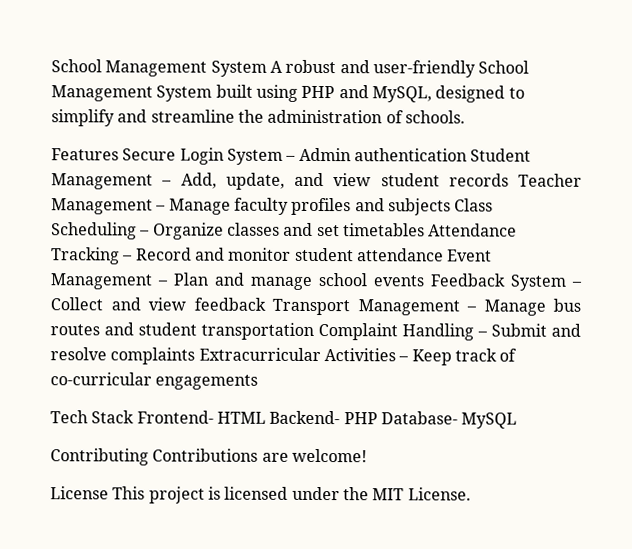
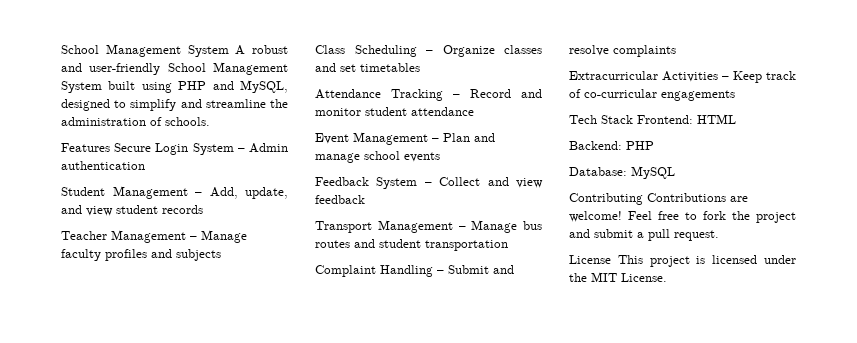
(467, 155) none -> (145, 165) //
(509, 180) none -> (203, 209) //
(451, 207) none -> (221, 255) //
(425, 230) none -> (420, 67) //
(444, 255) none -> (474, 111) //
(424, 281) none -> (440, 157) //
(266, 304) none -> (365, 199) //
(314, 331) none -> (508, 245) //
(196, 356) none -> (676, 51) //
[136,410,214,424] Frontend- -> [637,115,693,124] Frontend:
[269,410,458,425] Backend- PHP Database- -> [569,141,654,150] [569,167,627,176] // Backend: PHP // Database:
(367, 455) none -> [628,211,796,223] [569,229,719,241] Feel free to fork the project and submit a pull request.

